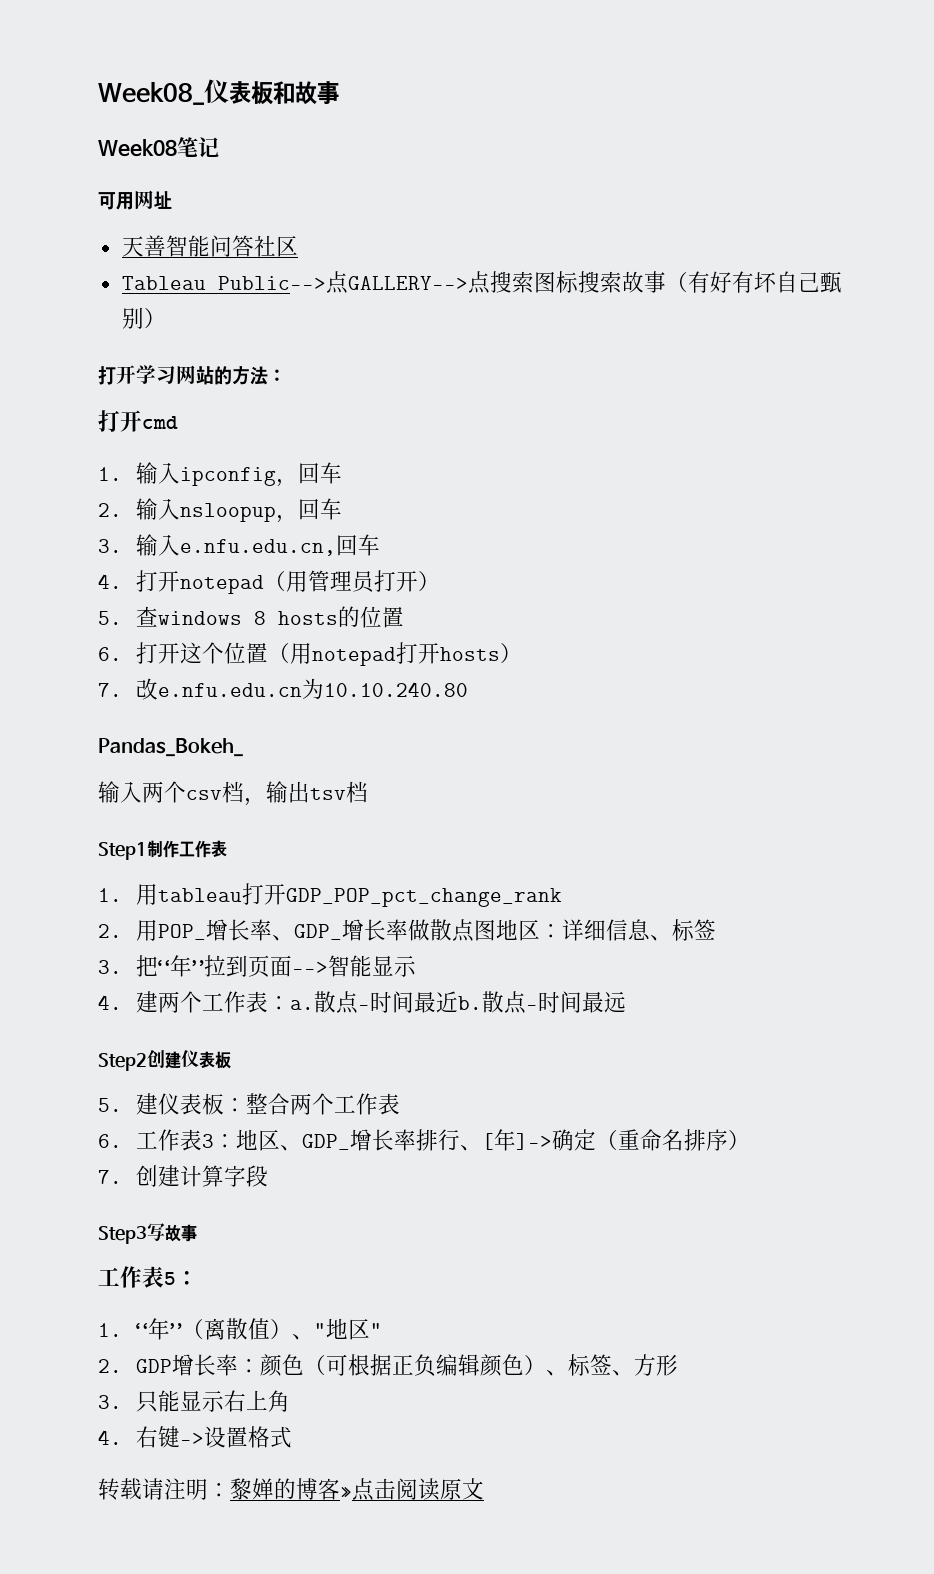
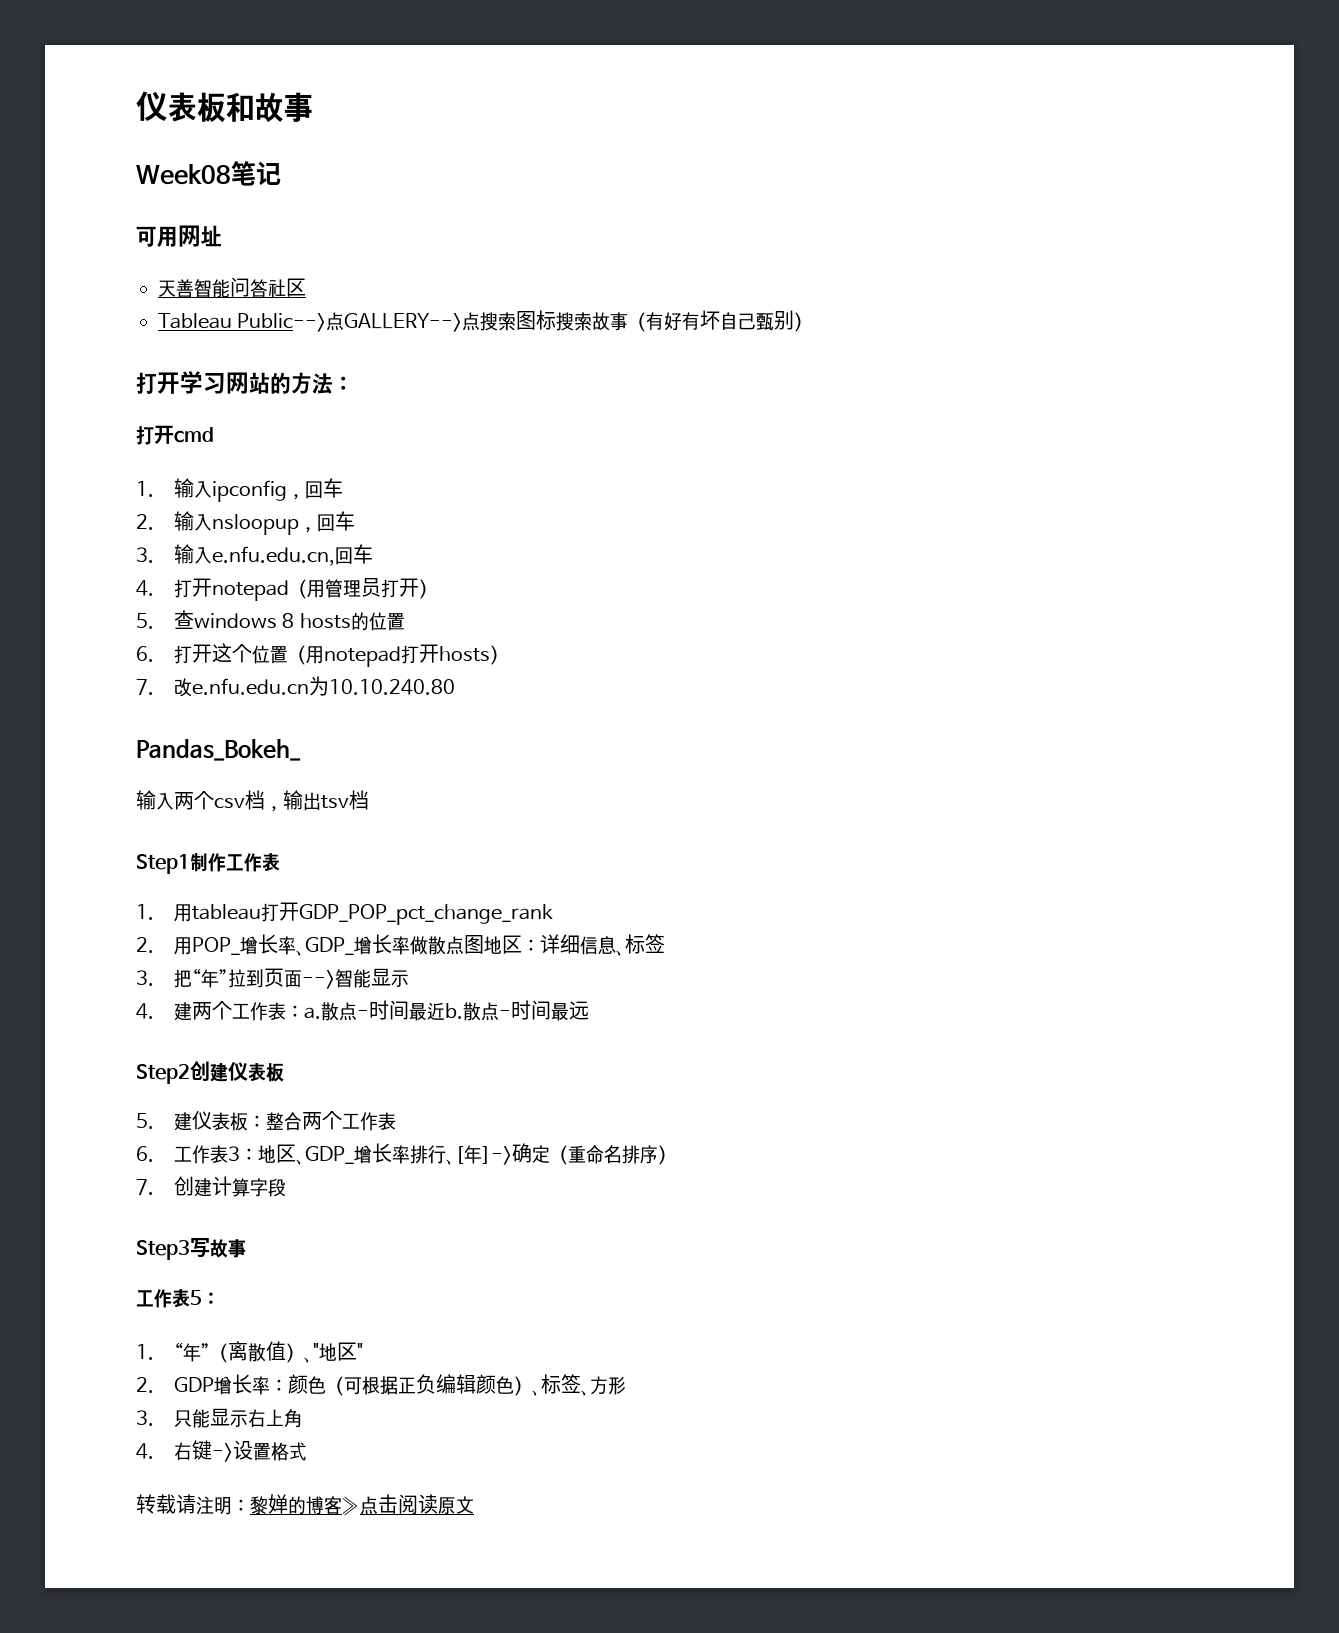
[98,82,205,105] Week08_ -> (136, 106) none

